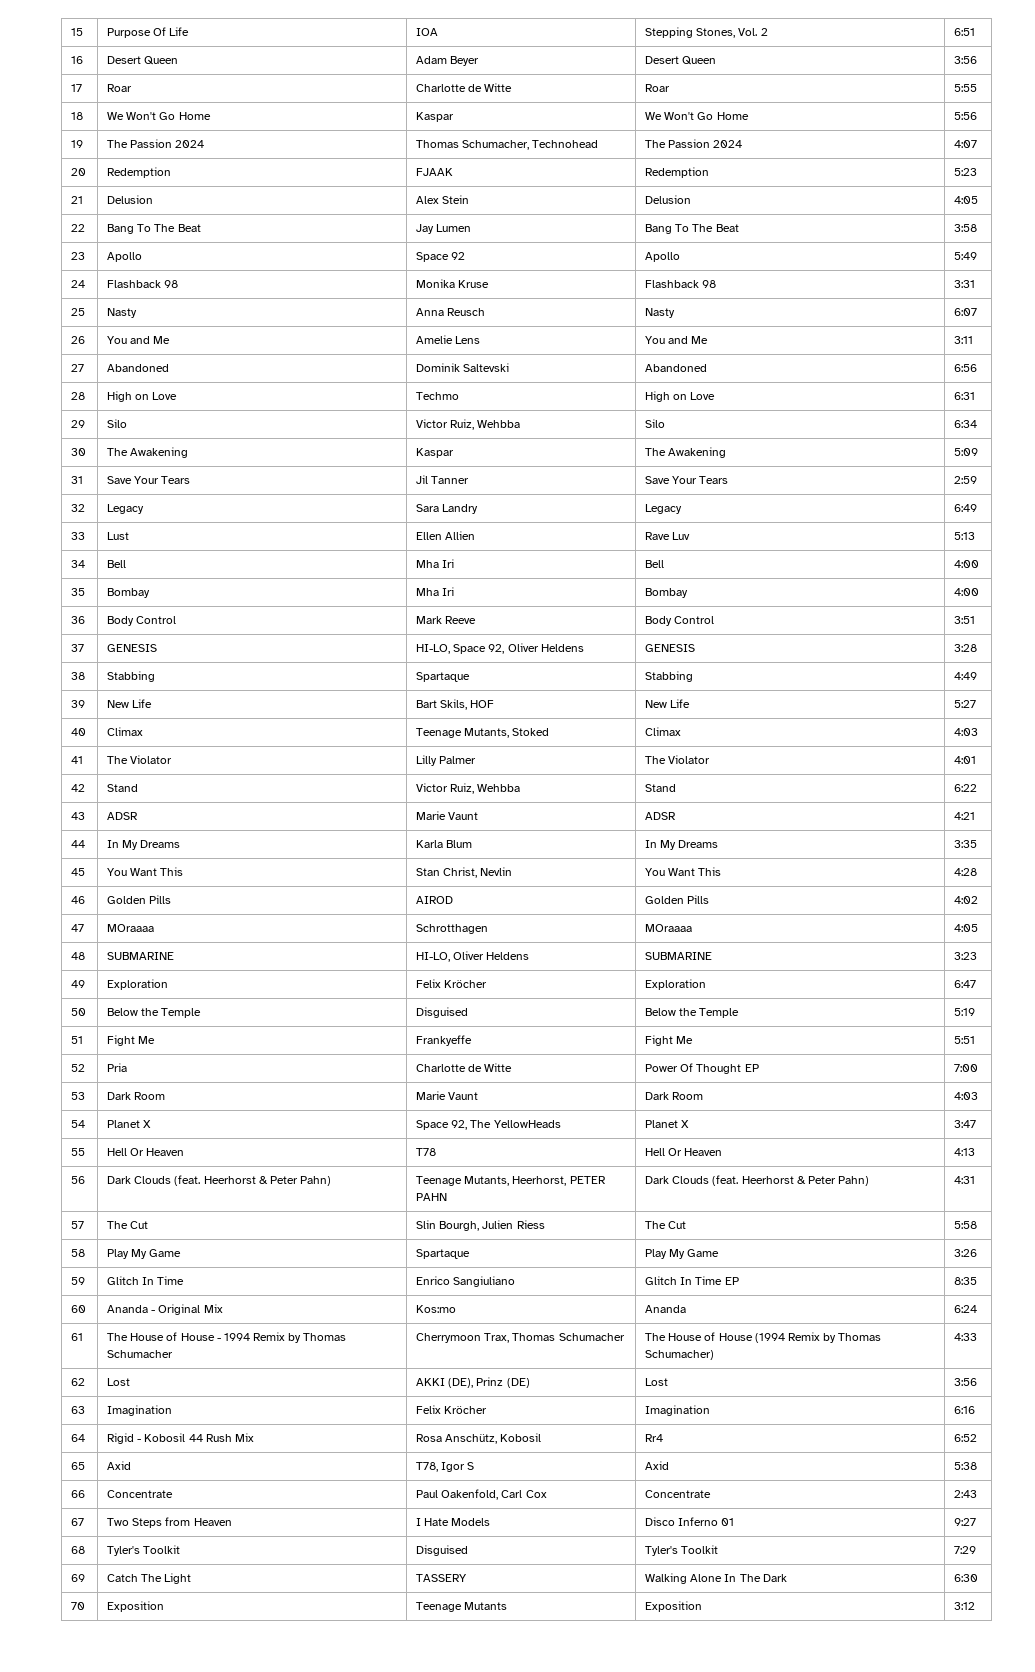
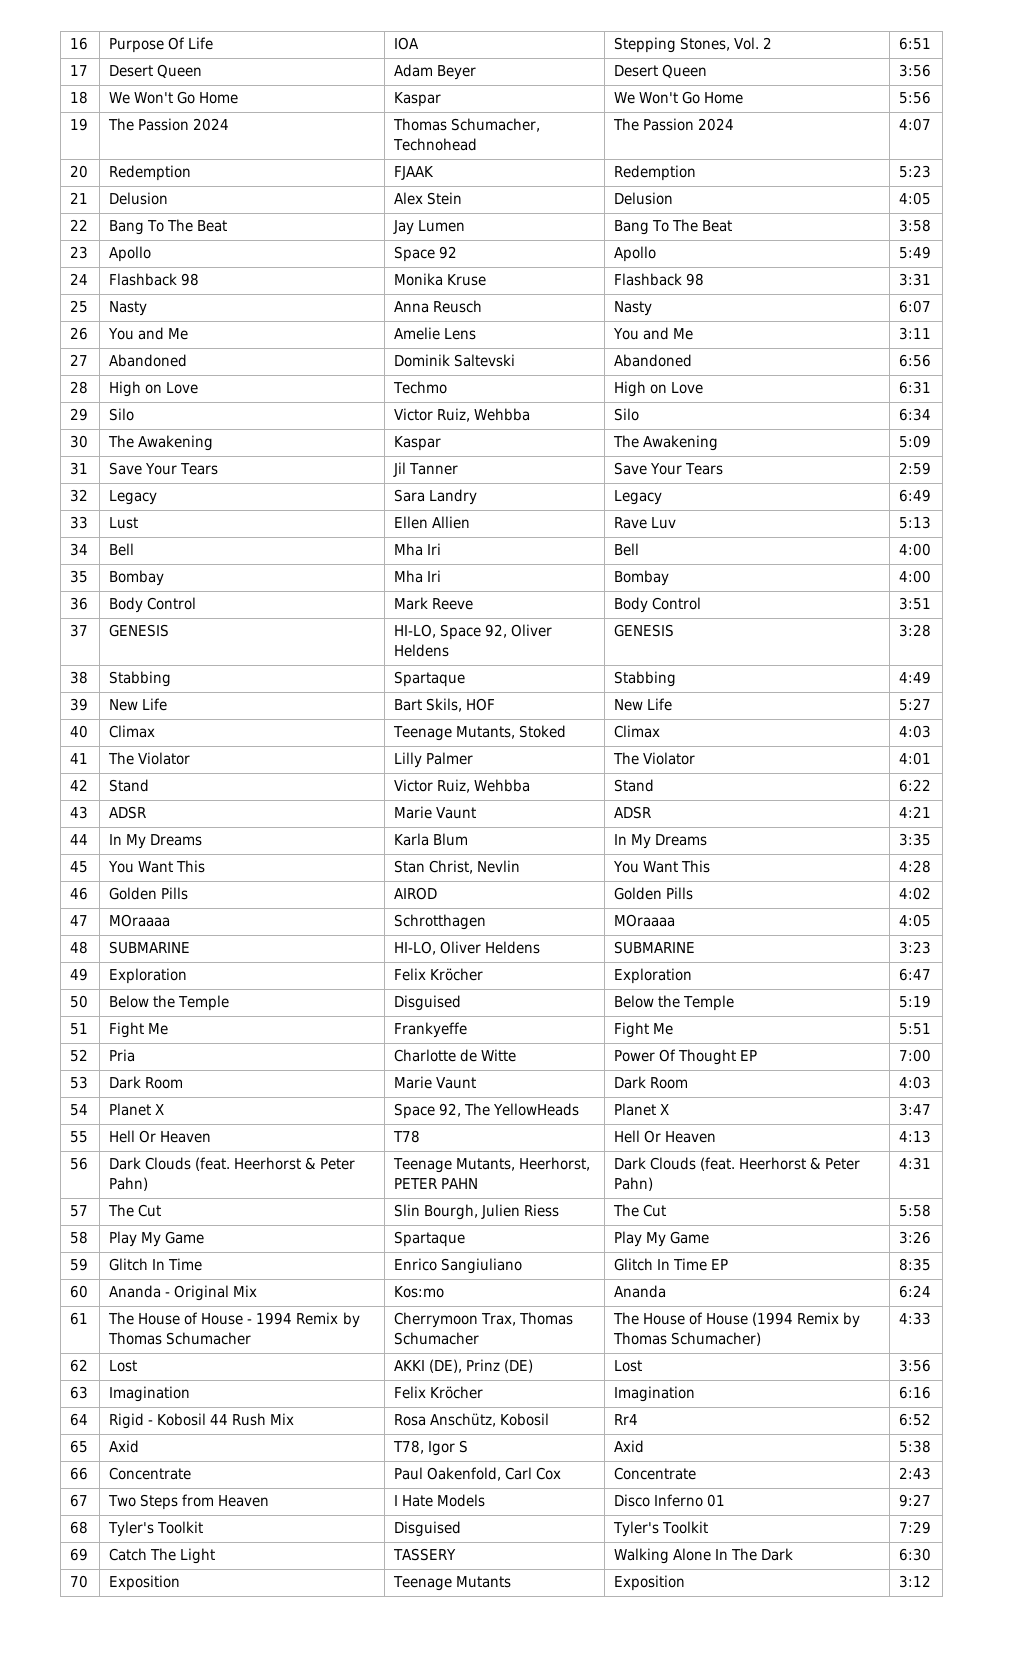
[71,28,84,36] 15 -> [70,37,89,50] 16
[71,56,84,64] 16 -> [70,65,89,76] 17
[71,84,83,92] [107,84,133,92] [416,83,513,92] [645,84,671,92] [954,84,978,92] // 17 | Roar | Charlotte de Witte | Roar | 5:55 -> (932, 70) none

